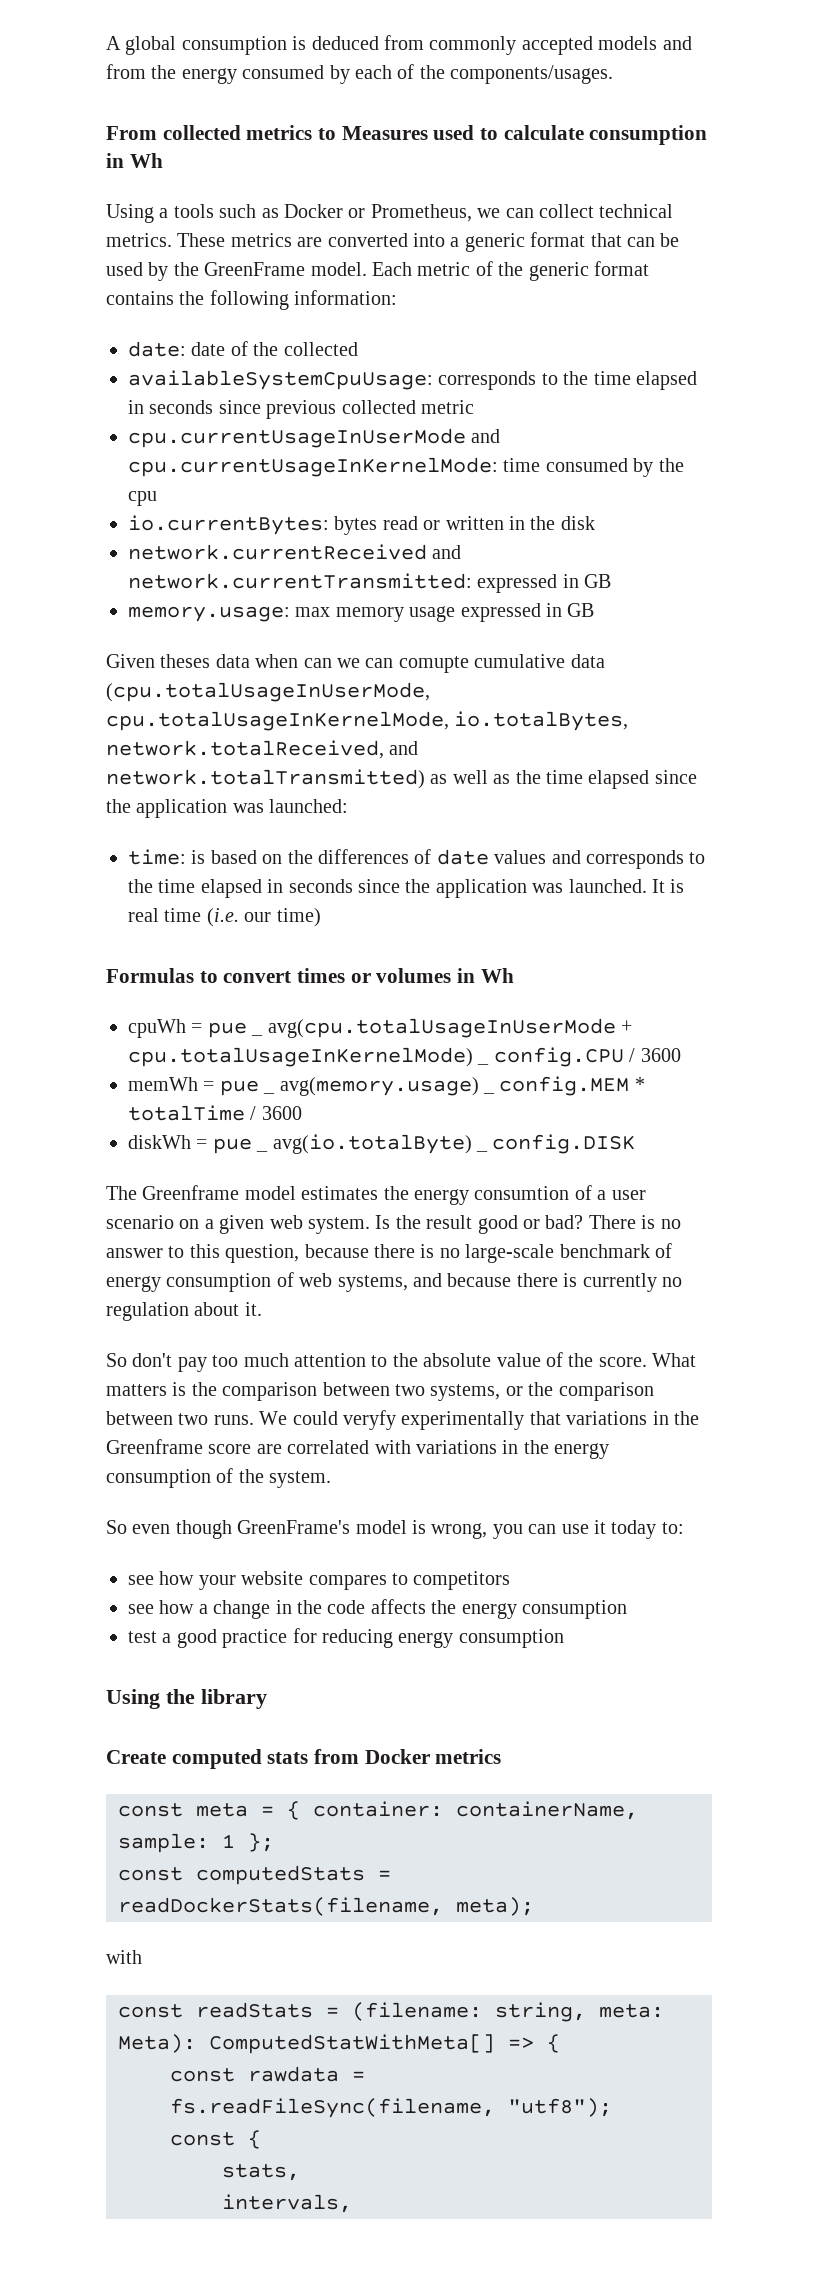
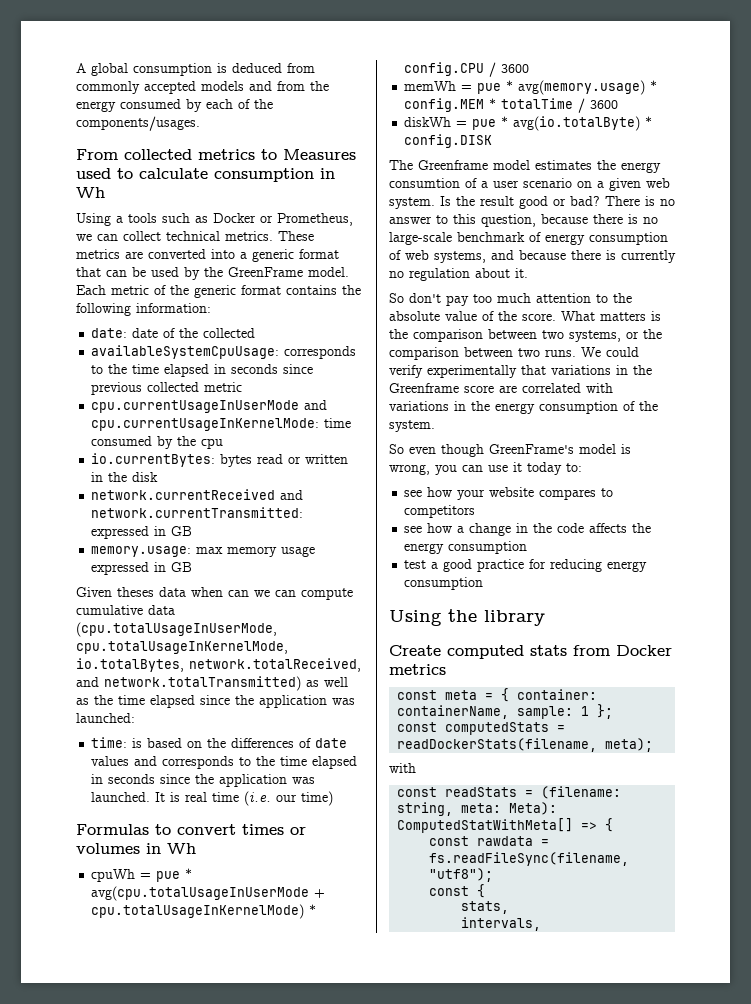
[398,656,469,673] comupte -> [301,588,353,600] compute
[251,1033,264,1036] _ -> [185,868,193,879] *
[477,1062,490,1065] _ -> [309,904,317,915] *
[263,1077,495,1096] _ avg(memory.usage) _ -> [506,80,658,95] * avg(memory.usage) *
[256,1134,488,1154] _ avg(io.totalByte) _ -> [501,116,653,131] * avg(io.totalByte) *
[343,1410,396,1430] veryfy -> [389,365,423,378] verify

